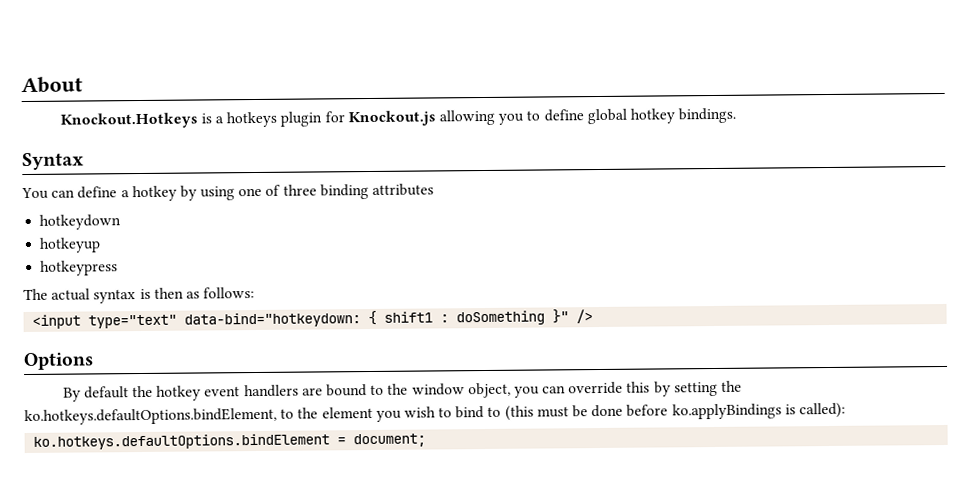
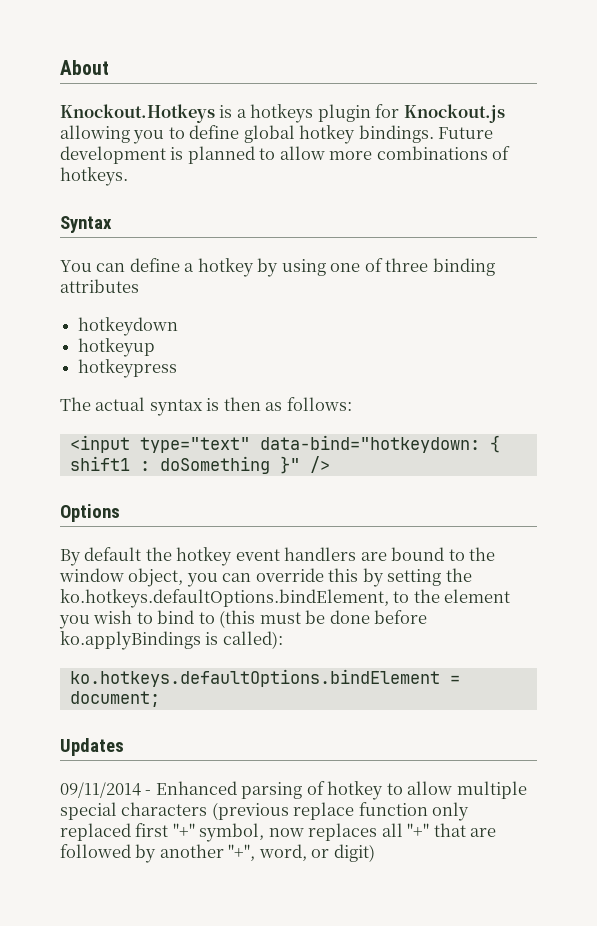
(737, 115) none -> [438,127,494,139] [60,146,511,164] [60,167,128,186] Future development is planned to allow more combinations of hotkeys.
(427, 440) none -> [60,738,124,756] [60,781,527,800] [60,802,470,821] [60,823,497,842] [60,844,375,863] // Updates // 09/11/2014 - Enhanced parsing of hotkey to allow multiple special characters (previous replace function only replaced first "+" symbol, now replaces all "+" that are followed by another "+", word, or digit)

